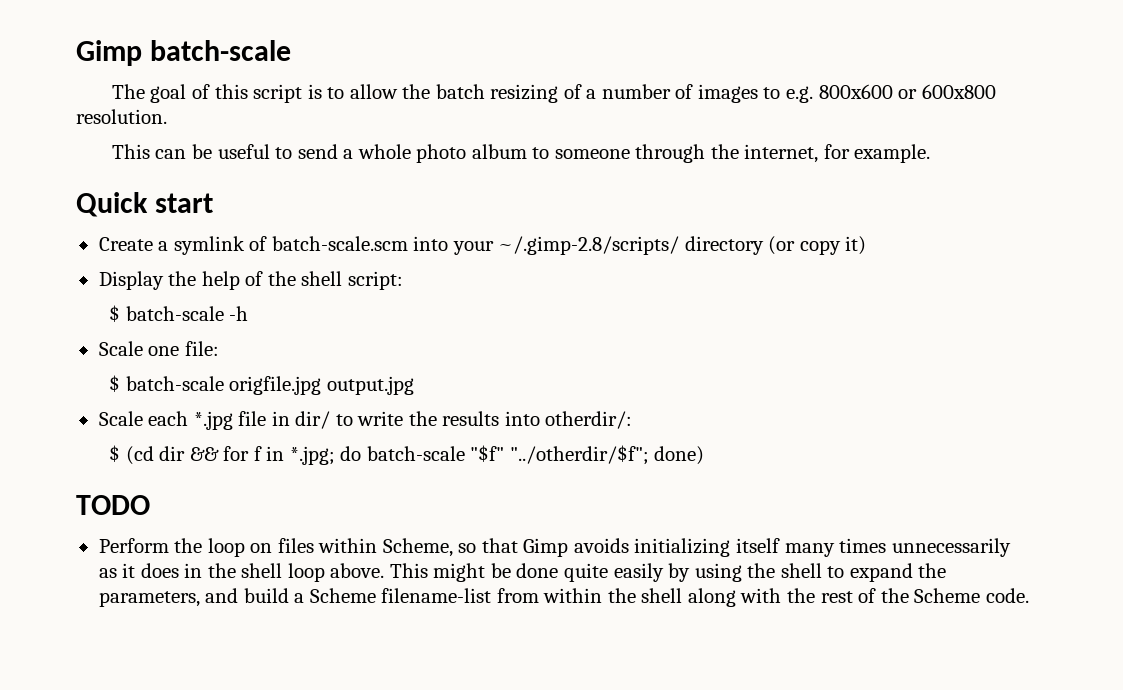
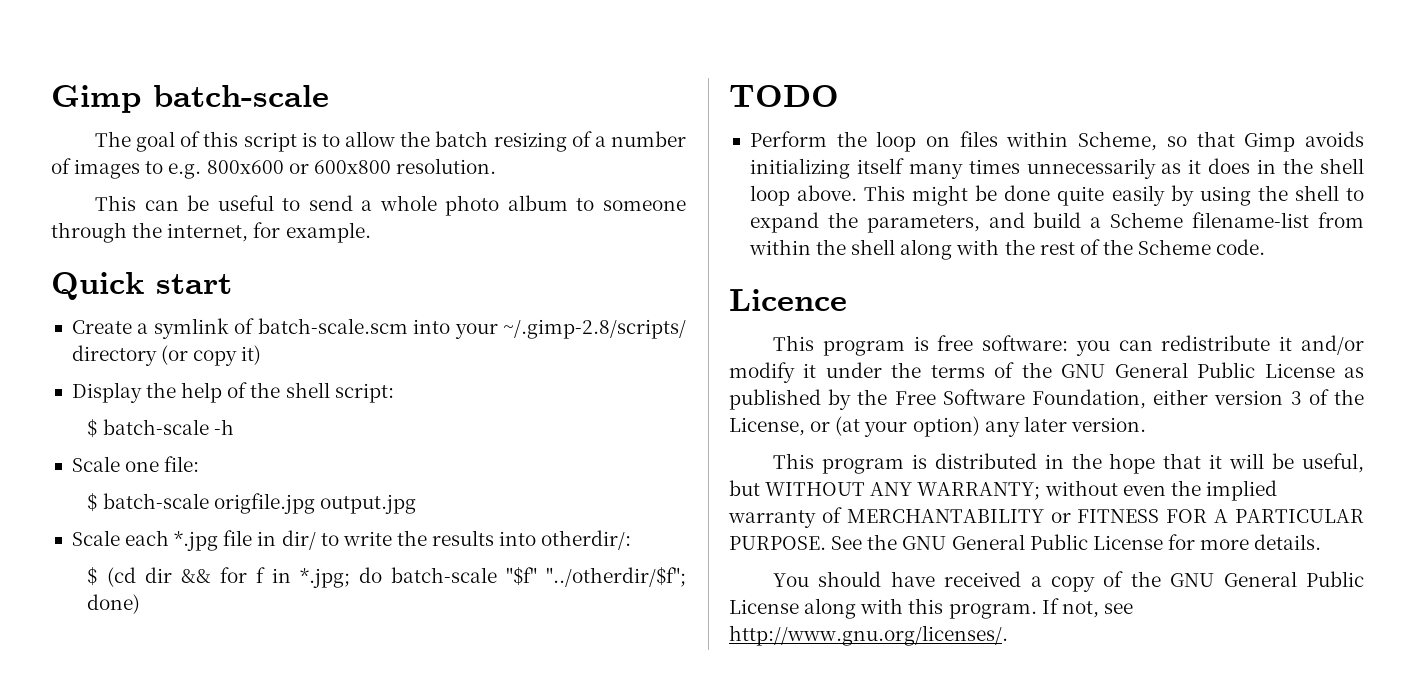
(1029, 595) none -> [729,289,847,311] [772,335,1364,356] [729,362,1364,383] [729,389,1365,410] [729,416,1146,437] [772,453,1364,474] [729,480,1277,501] [728,507,1365,528] [729,534,1322,550] [772,571,1364,592] [729,598,1133,619] [729,625,1008,646] // Licence // This program is free software: you can redistribute it and/or modify it under the terms of the GNU General Public License as published by the Free Software Foundation, either version 3 of the License, or (at your option) any later version. // This program is distributed in the hope that it will be useful, but WITHOUT ANY WARRANTY; without even the implied warranty of MERCHANTABILITY or FITNESS FOR A PARTICULAR PURPOSE. See the GNU General Public License for more details. // You should have received a copy of the GNU General Public License along with this program. If not, see http://www.gnu.org/licenses/.

